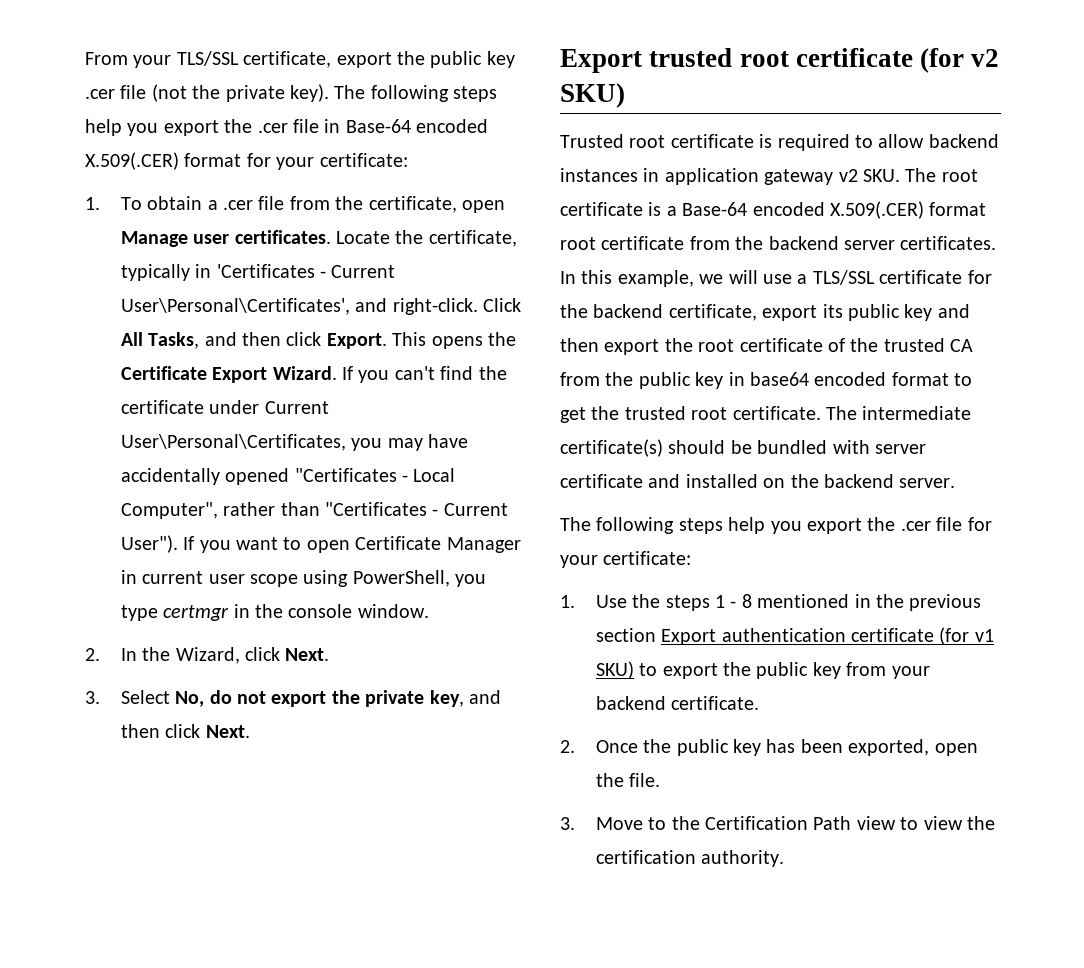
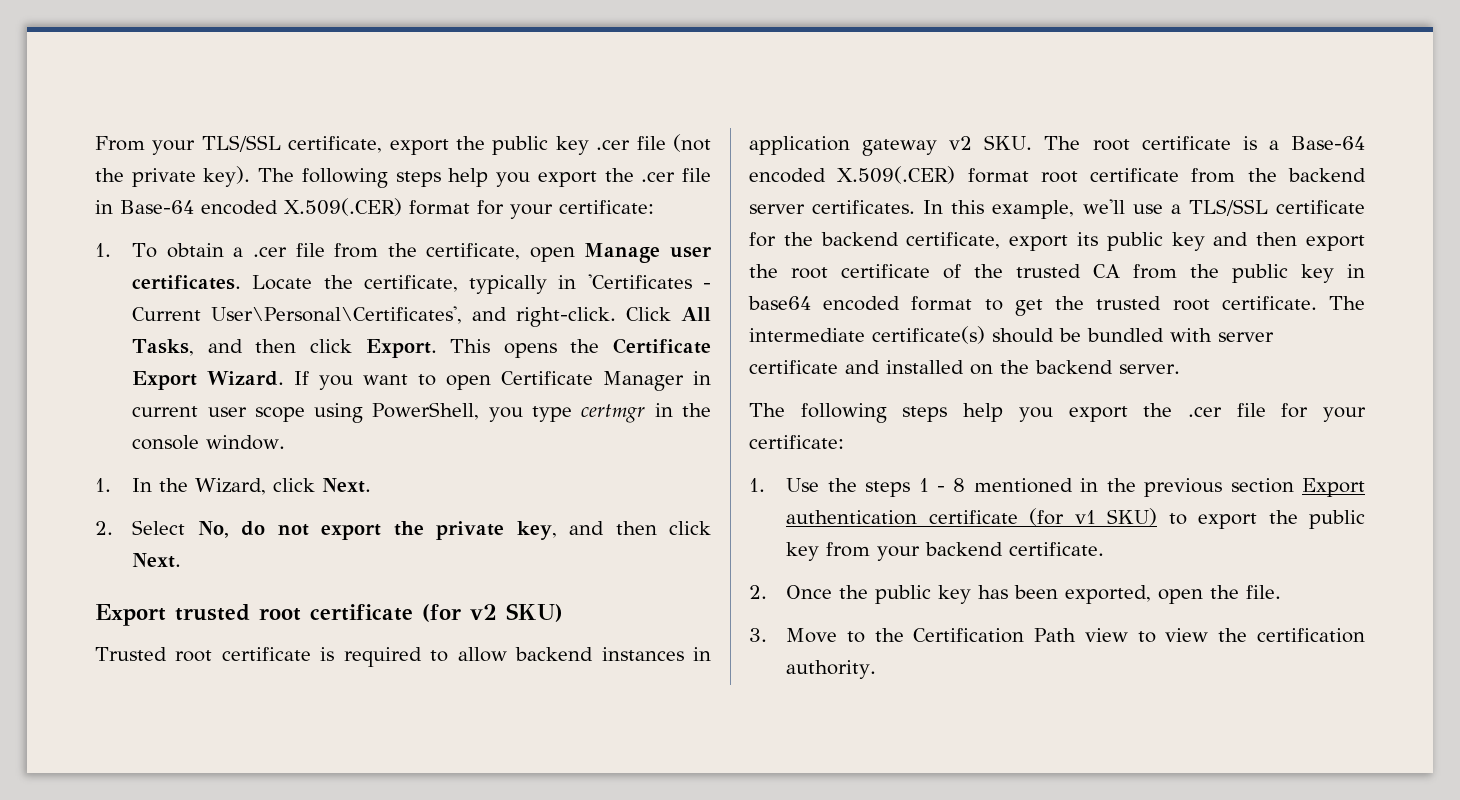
[394,366,507,380] [120,400,329,414] [120,434,468,451] [120,468,456,485] [120,502,508,519] [120,535,231,553] can't find the certificate under Current User\Personal\Certificates, you may have accidentally opened "Certificates - Local Computer", rather than "Certificates - Current User"). If you -> (354, 382) none
[85,648,100,661] 2. -> [95,478,111,492] 1.
[85,691,100,704] 3. -> [95,521,113,535] 2.
[699,270,758,284] we will -> [1082,199,1125,214] we'll

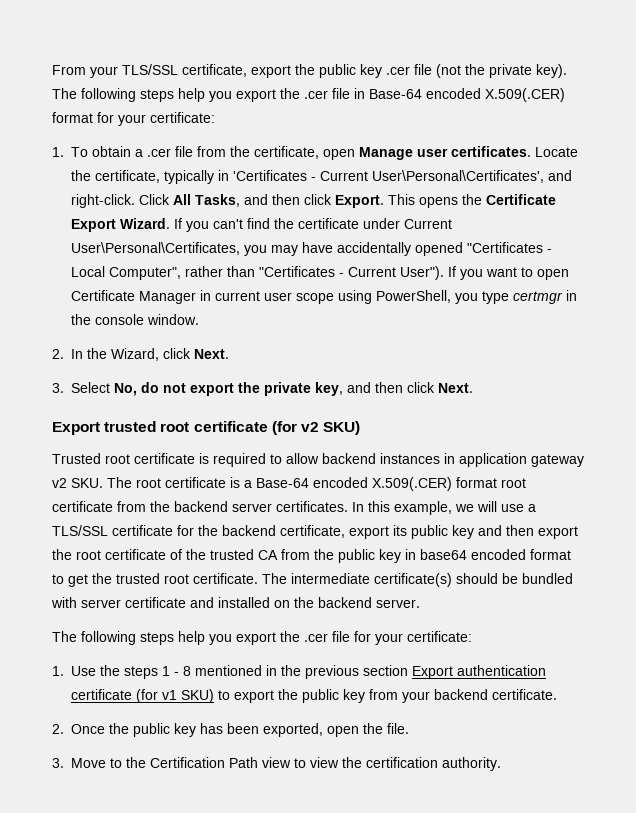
(354, 382) none -> [213,218,453,229] [71,242,553,256] [71,266,484,280] can't find the certificate under Current User\Personal\Certificates, you may have accidentally opened "Certificates - Local Computer", rather than "Certificates - Current User"). If you
[95,478,111,492] 1. -> [52,349,64,359] 2.
[95,521,113,535] 2. -> [52,383,64,393] 3.
[1082,199,1125,214] we'll -> [455,501,497,512] we will

